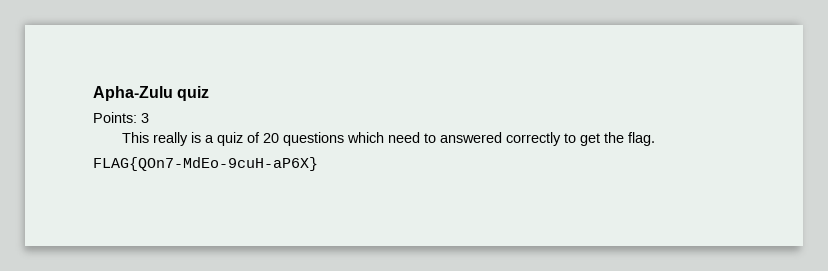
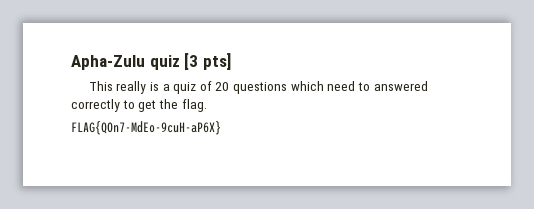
[93,112,149,123] // Points: 3 -> [184,53,231,70] [3 pts]

